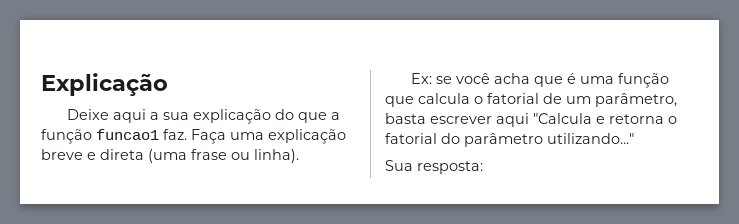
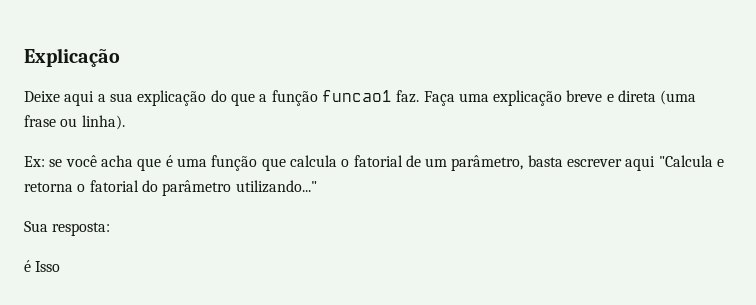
(483, 167) none -> [24,260,61,272] // é Isso

